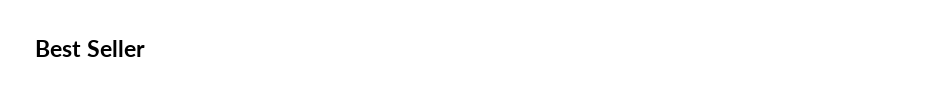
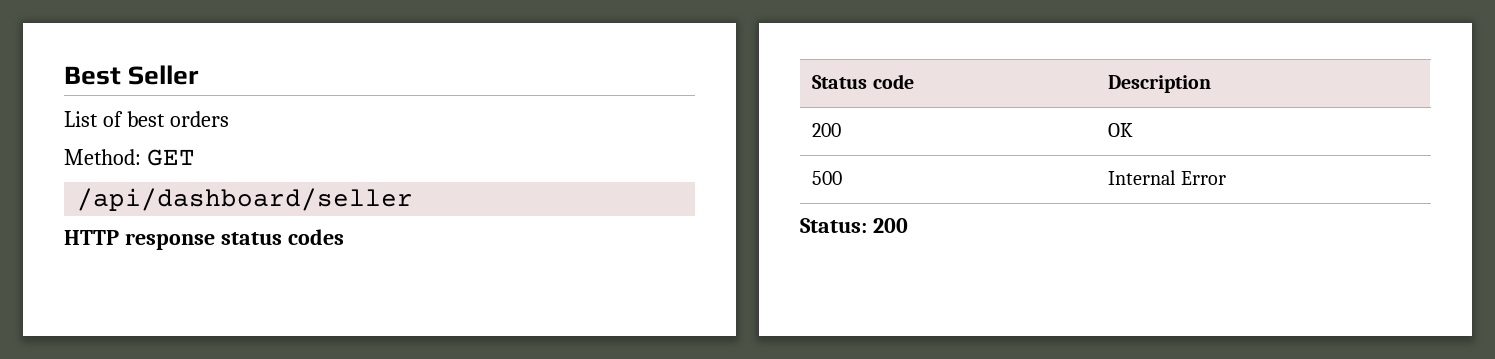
(146, 48) none -> [64,111,229,127] [64,149,195,166] [77,188,414,211] [64,229,344,250] [812,74,914,89] [1108,75,1212,93] [812,123,842,137] [1108,123,1134,137] [812,171,843,185] [1108,170,1226,185] [800,218,908,233] // List of best orders // Method: GET // /api/dashboard/seller // HTTP response status codes // Status code | Description // 200 | OK // 500 | Internal Error // Status: 200

